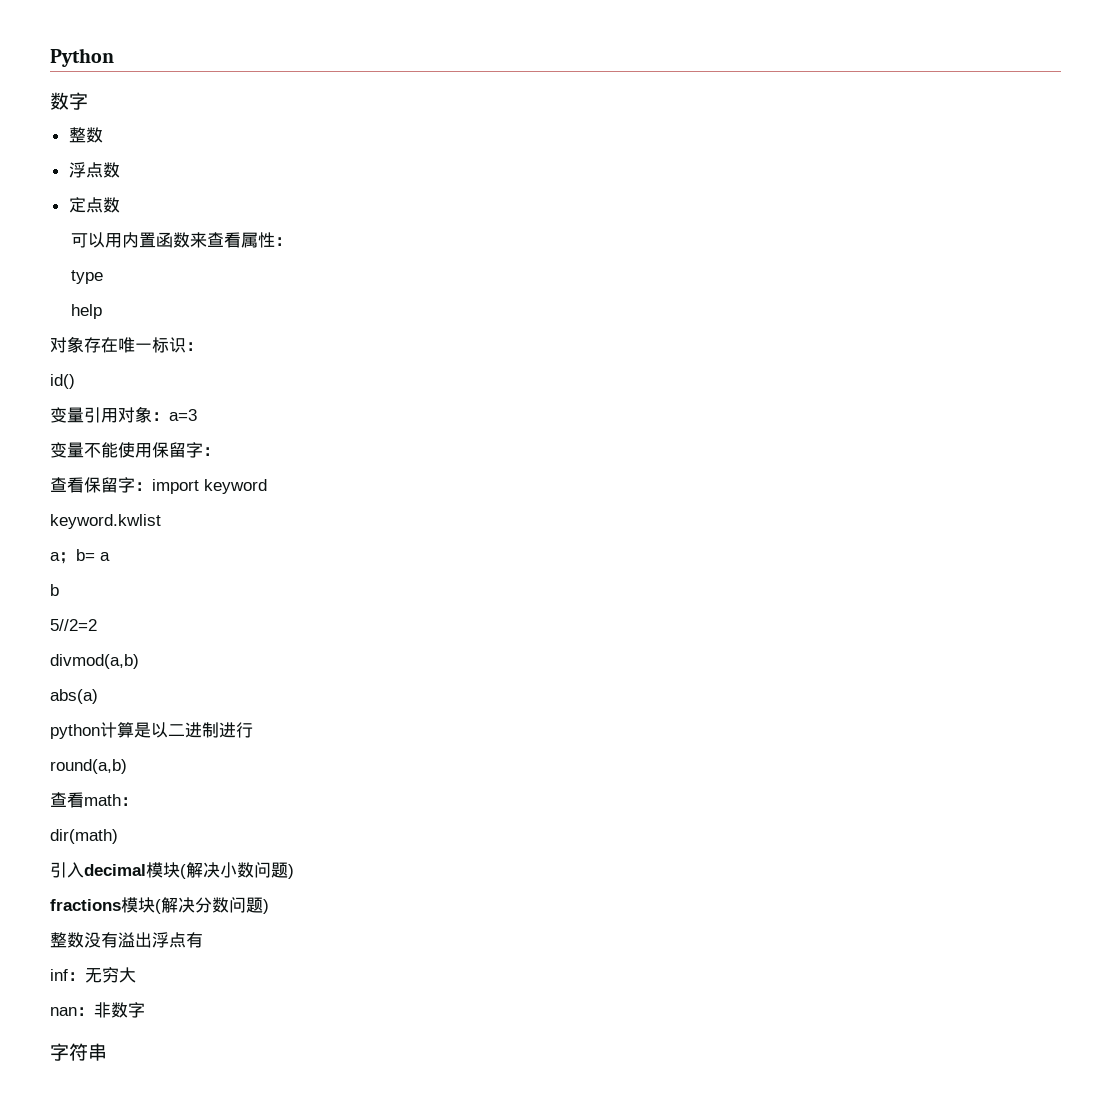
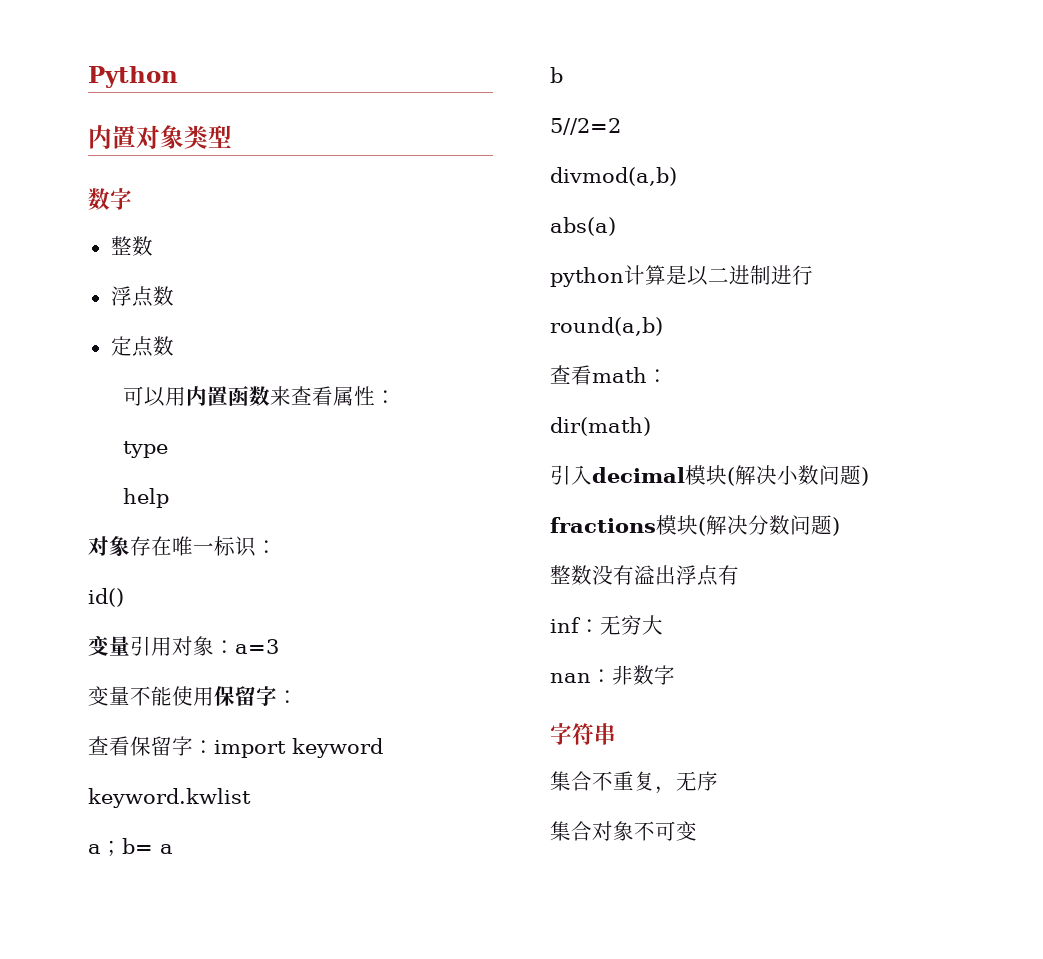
(114, 57) none -> [88,125,232,149] // 内置对象类型
(107, 1052) none -> [550,771,718,794] [550,821,697,841] // 集合不重复，无序 // 集合对象不可变

